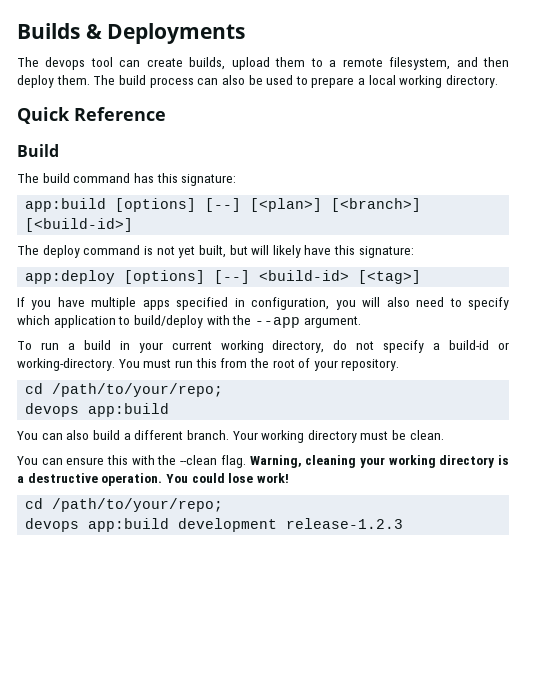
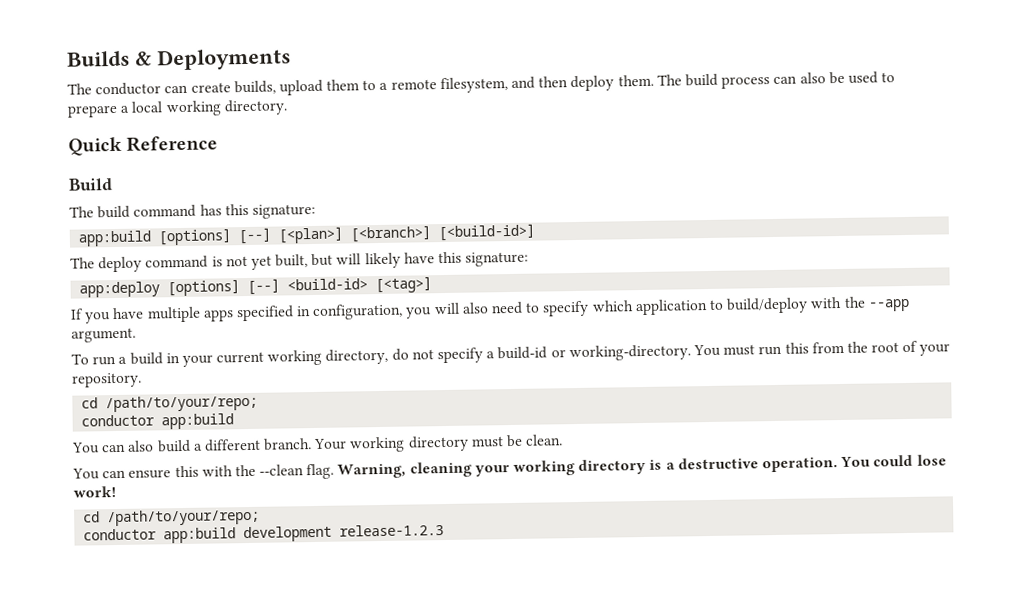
[45,57,113,70] devops tool -> [95,82,162,96] conductor
[25,403,80,417] devops -> [81,414,156,427] conductor
[25,518,80,532] devops -> [83,528,158,541] conductor

